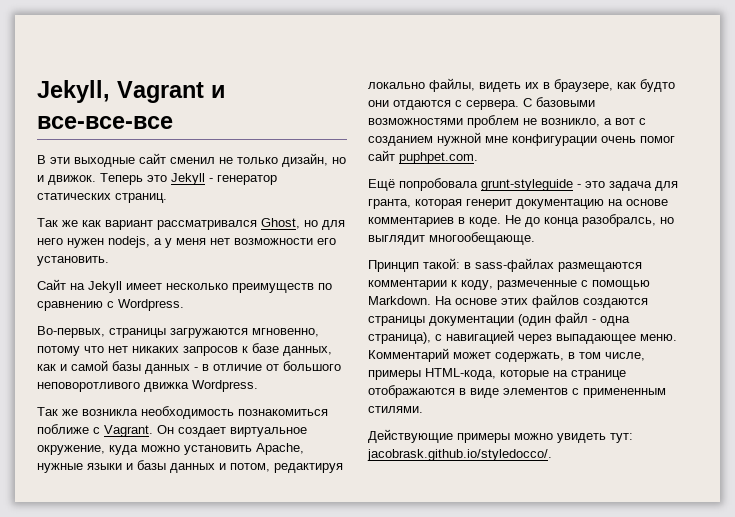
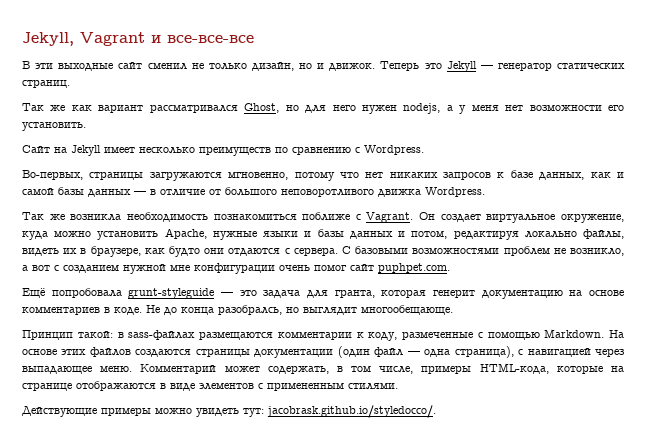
[209,178,213,182] - -> [480,65,493,69] —
[194,367,198,371] - -> [134,191,146,195] —
[577,184,581,188] - -> [220,292,233,296] —
[592,319,596,323] - -> [407,351,420,355] —

